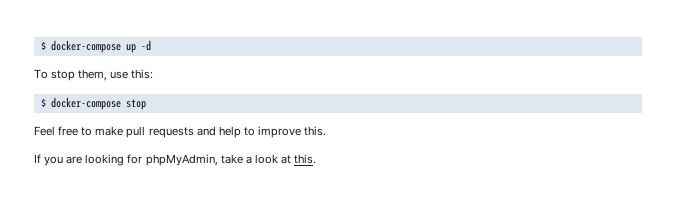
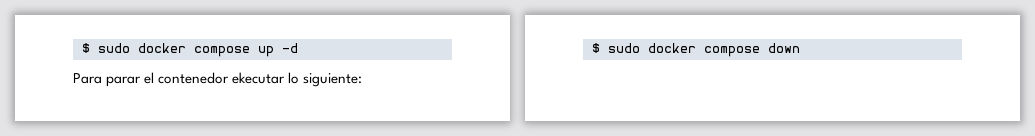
[40,40,121,53] $ docker-compose -> [82,43,250,57] $ sudo docker compose
[34,69,154,81] [40,97,146,110] [34,126,327,138] [34,154,317,166] To stop them, use this: // $ docker-compose stop // Feel free to make pull requests and help to improve this. // If you are looking for phpMyAdmin, take a look at this. -> [73,72,363,87] [592,43,800,57] Para parar el contenedor ekecutar lo siguiente: // $ sudo docker compose down

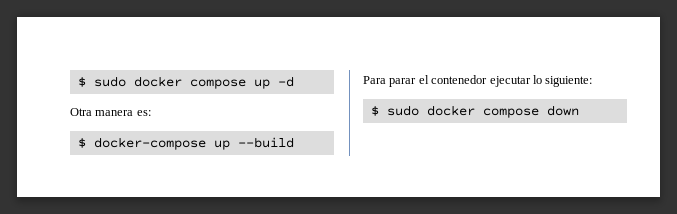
(298, 48) none -> [70,108,151,116] [77,137,294,150] // Otra manera es: // $ docker-compose up --build
[232,72,286,84] ekecutar -> [489,76,531,87] ejecutar

